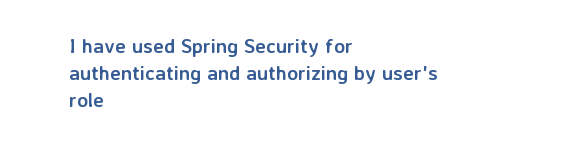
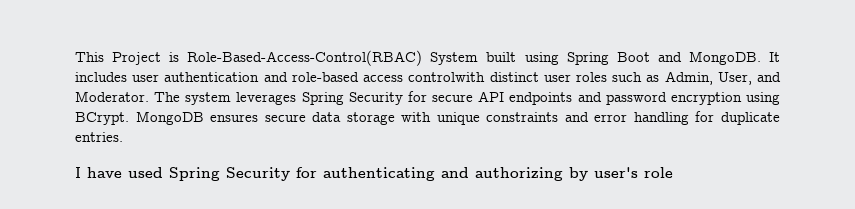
(69, 46) none -> [75,50,780,66] [75,71,781,85] [75,91,780,105] [75,111,781,125] [75,132,123,142] This Project is Role-Based-Access-Control(RBAC) System built using Spring Boot and MongoDB. It includes user authentication and role-based access controlwith distinct user roles such as Admin, User, and Moderator. The system leverages Spring Security for secure API endpoints and password encryption using BCrypt. MongoDB ensures secure data storage with unique constraints and error handling for duplicate entries. //

